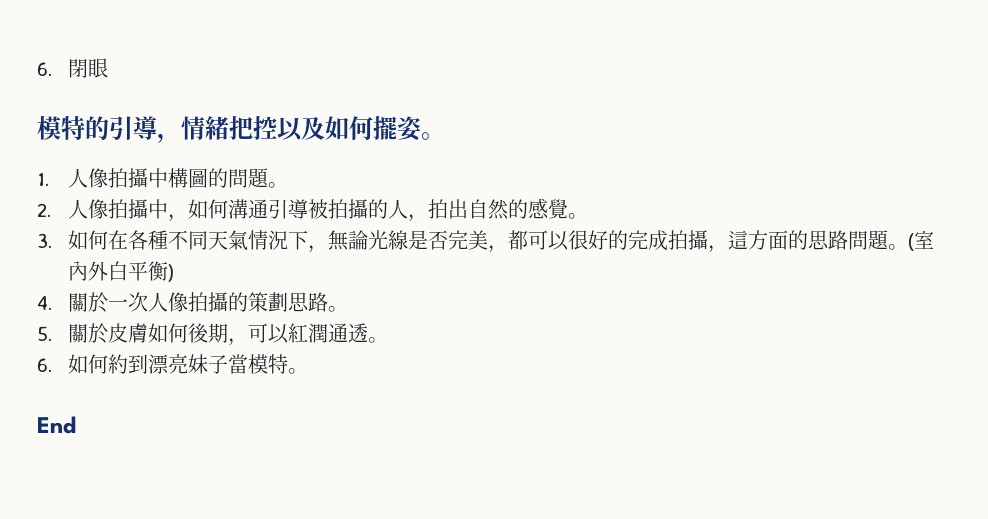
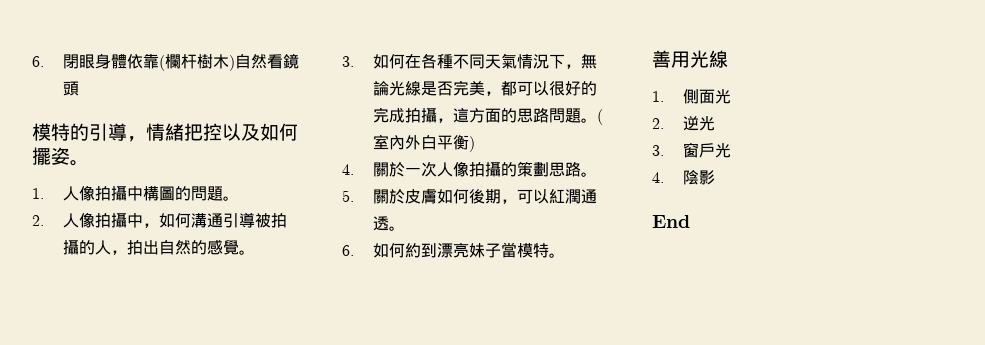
(108, 68) none -> [95,53,300,71] [63,81,80,96] 身體依靠(欄杆樹木)自然看鏡頭
(308, 371) none -> [652,50,728,68] [652,89,732,104] [652,116,716,131] [652,142,732,158] [652,170,716,185] // 善用光線 // 1.側面光 // 2.逆光 // 3.窗戶光 // 4.陰影

